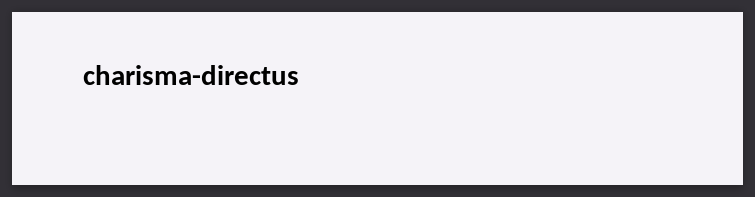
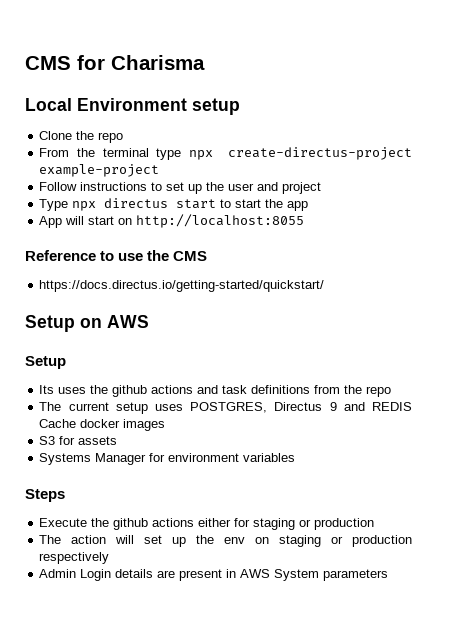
[83,65,299,85] charisma-directus -> [25,55,205,70] [25,98,240,115] [39,131,124,143] [39,147,412,160] [39,164,160,177] [39,182,322,194] [39,198,309,211] [39,214,305,228] [25,250,208,261] [39,280,325,292] [25,315,149,332] [25,356,66,369] [39,385,392,397] [39,402,412,414] [39,419,166,431] [39,436,118,445] [39,453,296,465] [25,489,65,502] [39,518,375,530] [39,535,412,547] [39,552,110,564] [39,569,389,581] CMS for Charisma // Local Environment setup // Clone the repo // From the terminal type npx create-directus-project example-project // Follow instructions to set up the user and project // Type npx directus start to start the app // App will start on http://localhost:8055 // Reference to use the CMS // https://docs.directus.io/getting-started/quickstart/ // Setup on AWS // Setup // Its uses the github actions and task definitions from the repo // The current setup uses POSTGRES, Directus 9 and REDIS Cache docker images // S3 for assets // Systems Manager for environment variables // Steps // Execute the github actions either for staging or production // The action will set up the env on staging or production respectively // Admin Login details are present in AWS System parameters

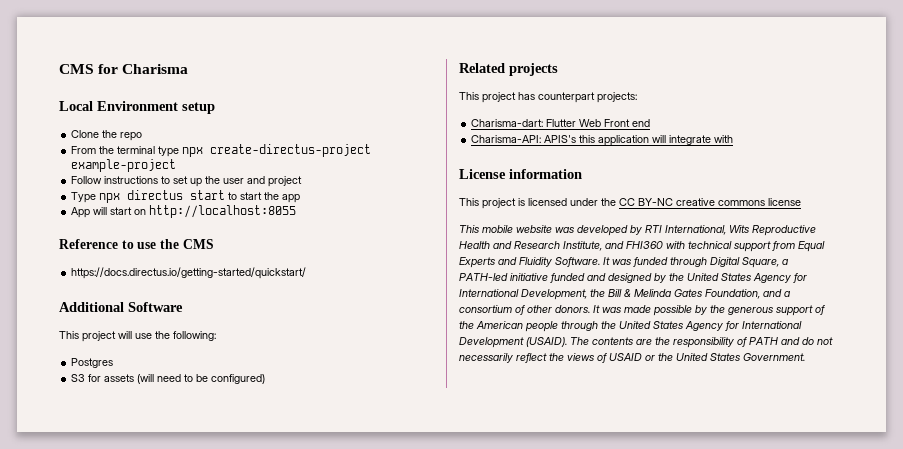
[25,315,149,332] [25,356,66,369] [39,385,392,397] [39,402,412,414] [39,419,166,431] [39,436,118,445] [39,453,296,465] [25,489,65,502] [39,518,375,530] [39,535,412,547] [39,552,110,564] [39,569,389,581] Setup on AWS // Setup // Its uses the github actions and task definitions from the repo // The current setup uses POSTGRES, Directus 9 and REDIS Cache docker images // S3 for assets // Systems Manager for environment variables // Steps // Execute the github actions either for staging or production // The action will set up the env on staging or production respectively // Admin Login details are present in AWS System parameters -> [59,302,183,312] [59,331,216,342] [71,358,114,368] [71,374,266,384] [459,63,558,76] [459,92,637,103] [471,119,651,127] [471,135,734,146] [459,169,582,179] [459,198,801,209] [459,225,816,236] [459,241,825,252] [459,257,788,268] [459,273,807,283] [459,289,790,300] [459,305,825,316] [459,321,802,332] [459,337,833,348] [459,353,805,363] Additional Software // This project will use the following: // Postgres // S3 for assets (will need to be configured) // Related projects // This project has counterpart projects: // Charisma-dart: Flutter Web Front end // Charisma-API: APIS's this application will integrate with // License information // This project is licensed under the CC BY-NC creative commons license // This mobile website was developed by RTI International, Wits Reproductive Health and Research Institute, and FHI360 with technical support from Equal Experts and Fluidity Software. It was funded through Digital Square, a PATH-led initiative funded and designed by the United States Agency for International Development, the Bill & Melinda Gates Foundation, and a consortium of other donors. It was made possible by the generous support of the American people through the United States Agency for International Development (USAID). The contents are the responsibility of PATH and do not necessarily reflect the views of USAID or the United States Government.

